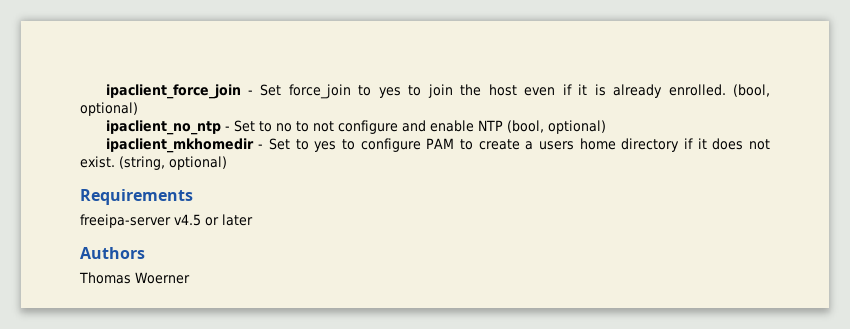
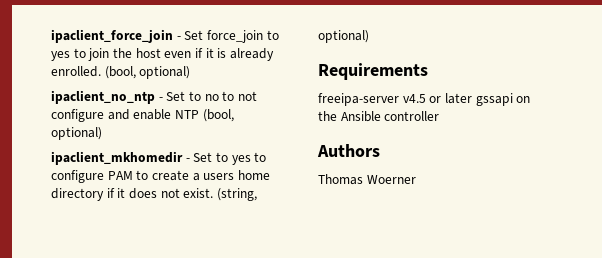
(253, 220) none -> [475,93,531,106] [318,111,440,122] gssapi on the Ansible controller

